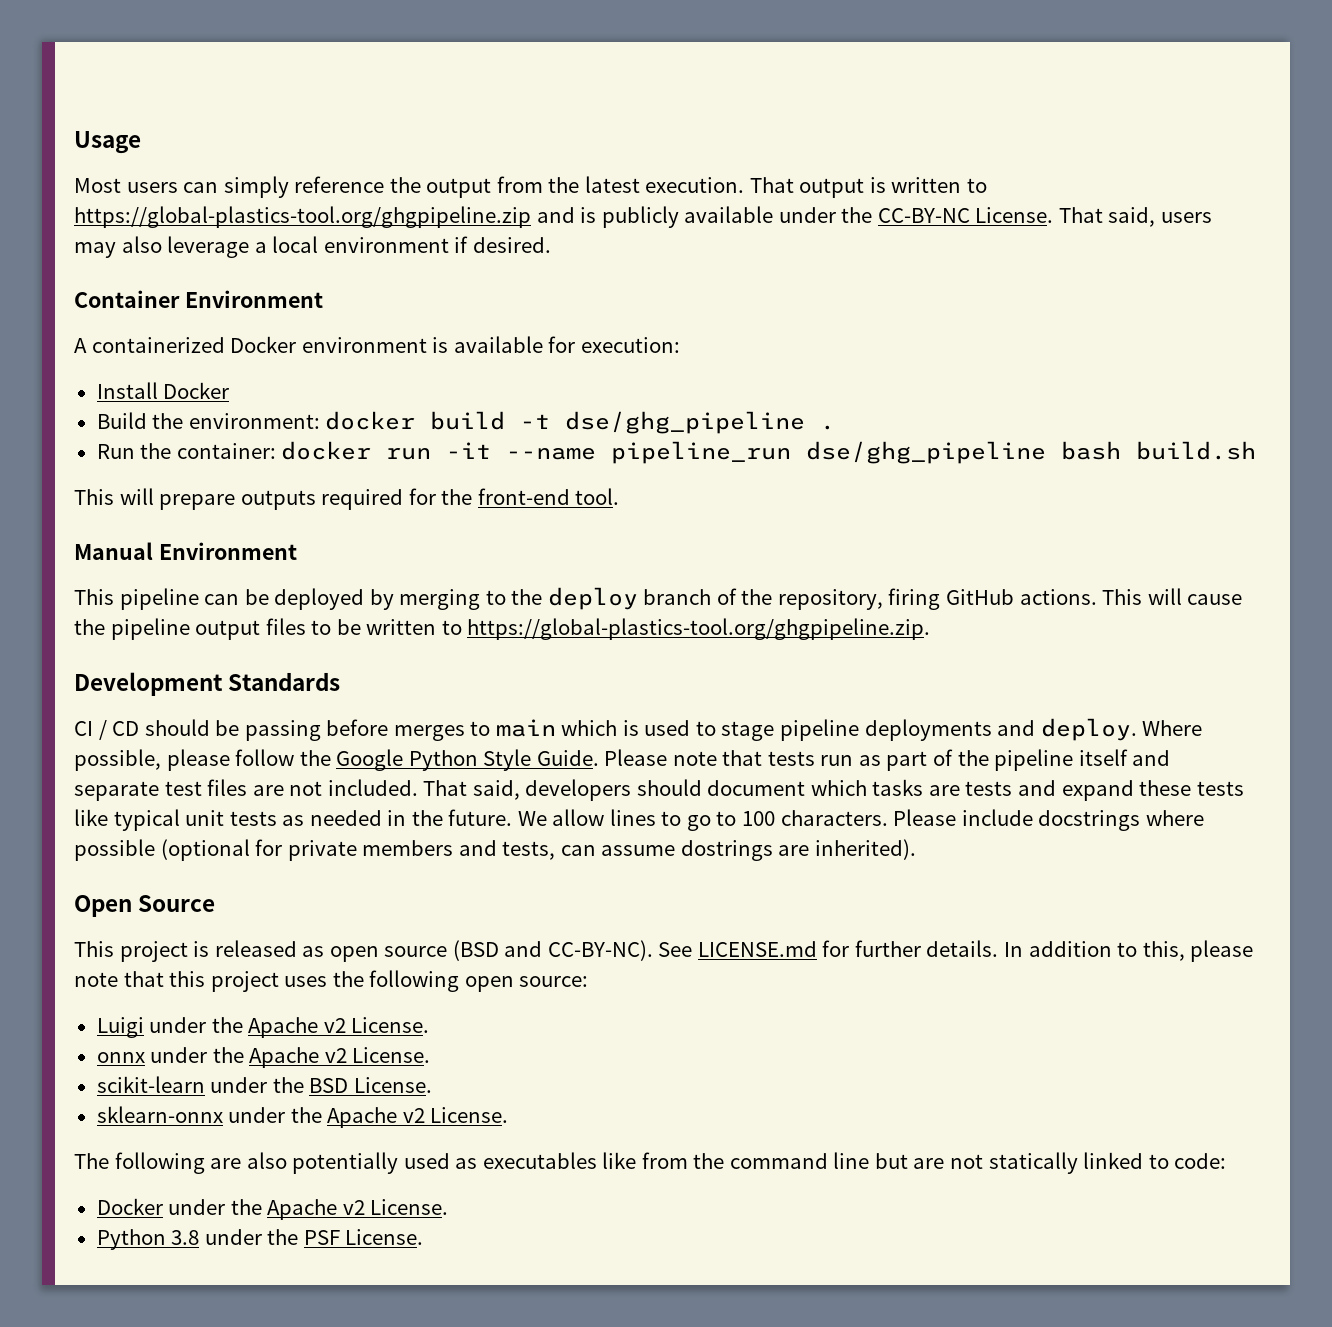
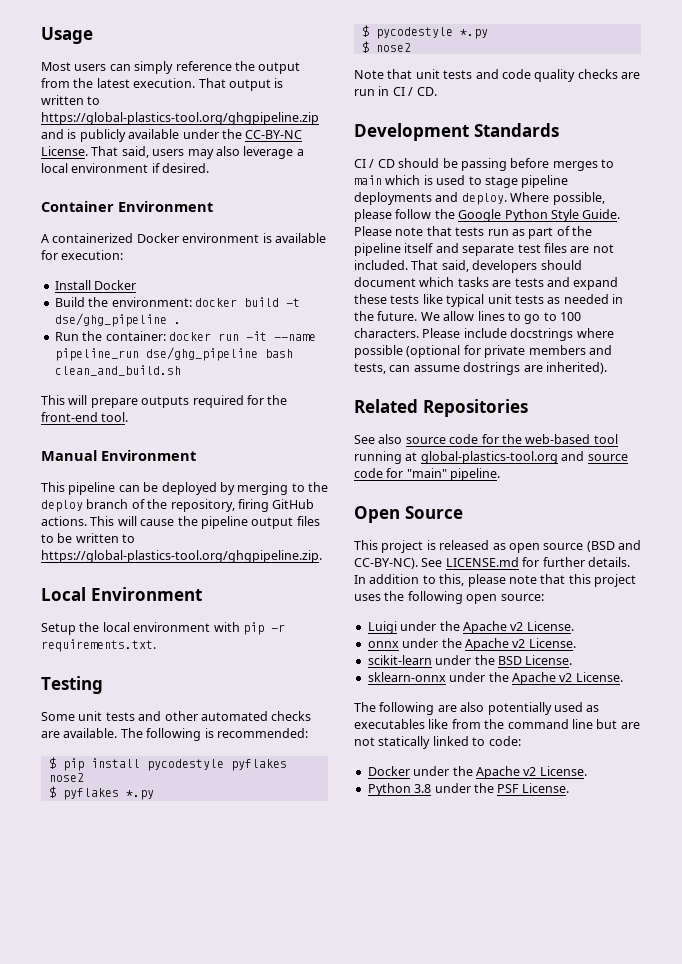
[1136,441,1257,460] build.sh -> [54,365,181,376] clean_and_build.sh
(931, 629) none -> [41,587,202,601] [41,622,285,635] [41,639,156,652] [41,676,103,694] [41,711,312,721] [41,728,308,741] [48,757,287,771] [48,773,84,782] [48,786,154,800] [361,25,488,39] [361,41,411,53] [354,69,640,82] [354,86,437,96] // Local Environment // Setup the local environment with pip -r requirements.txt. // Testing // Some unit tests and other automated checks are available. The following is recommended: // $ pip install pycodestyle pyflakes nose2 // $ pyflakes *.py // $ pycodestyle *.py // $ nose2 // Note that unit tests and code quality checks are run in CI / CD.
(916, 849) none -> [354,399,528,417] [354,434,618,444] [354,451,628,464] [354,468,501,481] // Related Repositories // See also source code for the web-based tool running at global-plastics-tool.org and source code for "main" pipeline.

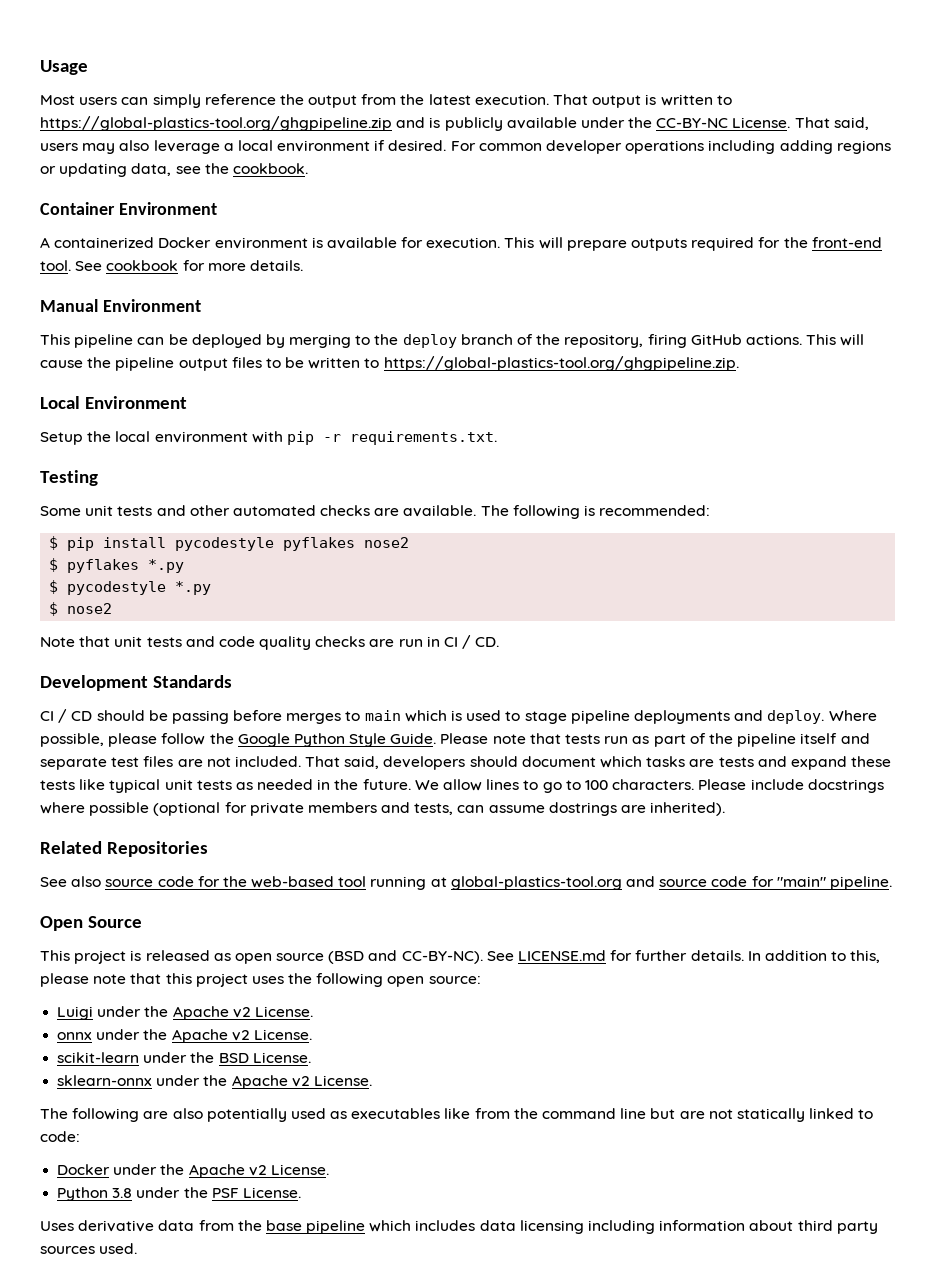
(210, 168) none -> [450,140,891,154] [40,163,308,177] For common developer operations including adding regions or updating data, see the cookbook.
[61,250,124,260] [54,280,137,290] [54,297,300,307] [54,313,181,327] [54,331,316,341] [54,347,293,361] [54,365,181,376] execution: // Install Docker // Build the environment: docker build -t dse/ghg_pipeline . // Run the container: docker run -it --name pipeline_run dse/ghg_pipeline bash clean_and_build.sh // -> [426,237,501,248] execution.
(129, 417) none -> [75,260,303,271] See cookbook for more details.
(569, 788) none -> [40,1220,878,1234] [40,1243,138,1254] // Uses derivative data from the base pipeline which includes data licensing including information about third party sources used.

